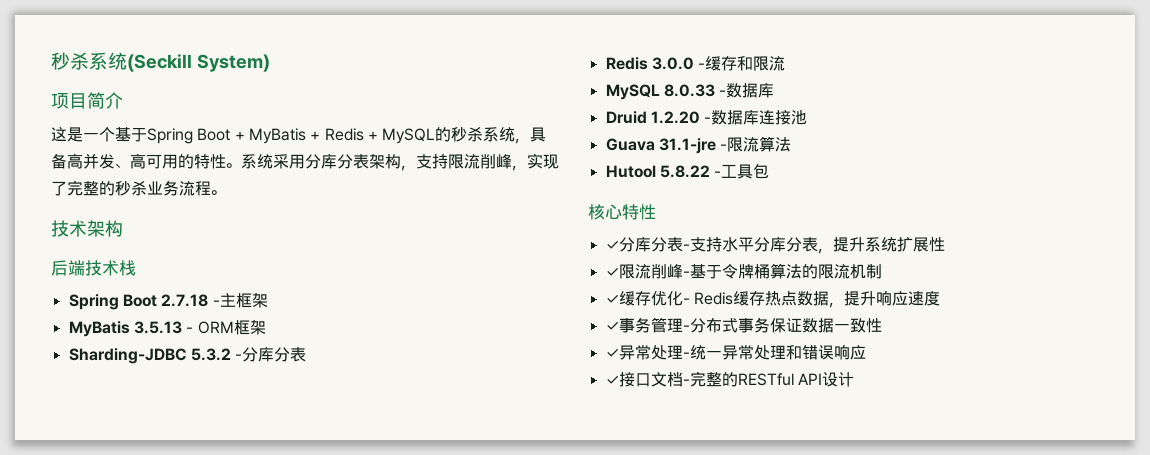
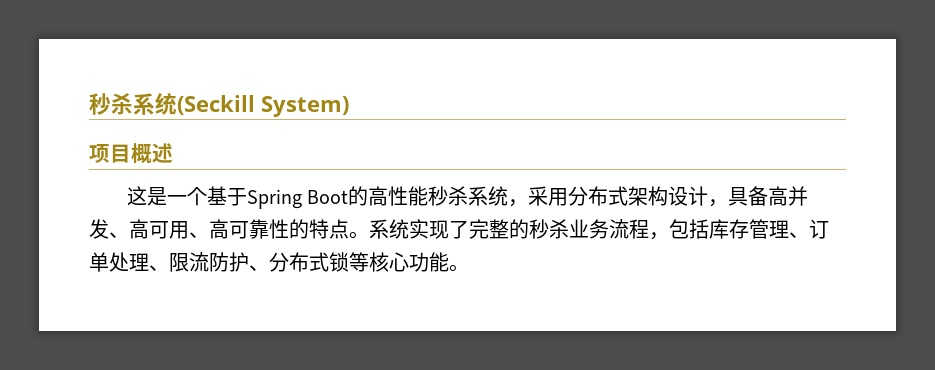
[87,92,123,109] 简介 -> [131,143,173,164] 概述
[234,126,516,144] + MyBatis + Redis + MySQL的秒杀系统 -> [348,186,709,207] 的高性能秒杀系统，采用分布式架构设计
[178,154,527,171] 的特性。系统采用分库分表架构，支持限流削峰， -> [189,219,409,239] 、高可靠性的特点。系统
[211,190,226,195] [51,220,123,237] [51,260,136,276] [68,293,268,310] [68,320,266,337] [68,347,307,364] [605,56,786,71] [605,83,775,100] [605,110,808,125] [605,136,792,154] [605,163,770,179] [588,204,656,220] [605,237,945,254] [605,263,882,279] [605,290,940,308] [605,317,882,333] [605,344,866,360] [605,371,854,387] 。 // 技术架构 // 后端技术栈 // Spring Boot 2.7.18 -主框架 // MyBatis 3.5.13 - ORM框架 // Sharding-JDBC 5.3.2 -分库分表 // Redis 3.0.0 -缓存和限流 // MySQL 8.0.33 -数据库 // Druid 1.2.20 -数据库连接池 // Guava 31.1-jre -限流算法 // Hutool 5.8.22 -工具包 // 核心特性 // ✓分库分表-支持水平分库分表，提升系统扩展性 // ✓限流削峰-基于令牌桶算法的限流机制 // ✓缓存优化- Redis缓存热点数据，提升响应速度 // ✓事务管理-分布式事务保证数据一致性 // ✓异常处理-统一异常处理和错误响应 // ✓接口文档-完整的RESTful API设计 -> [649,219,829,240] [89,252,469,272] ，包括库存管理、订单处理、限流防护、分布式锁等核心功能。

